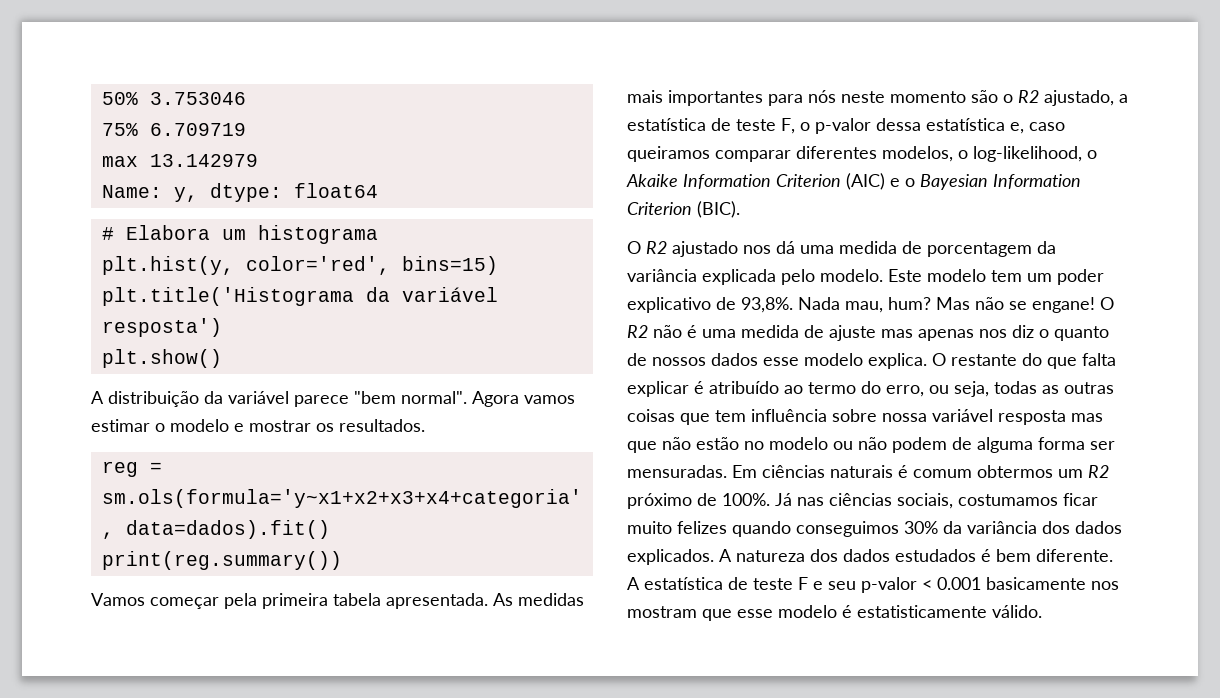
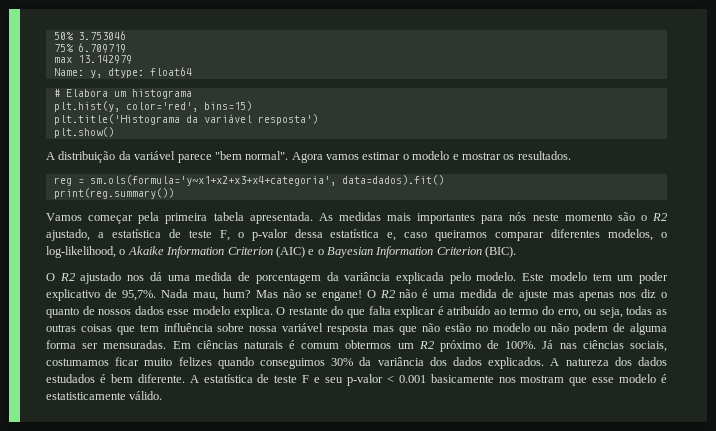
[741,297,793,313] 93,8%. -> [121,290,156,301] 95,7%.

